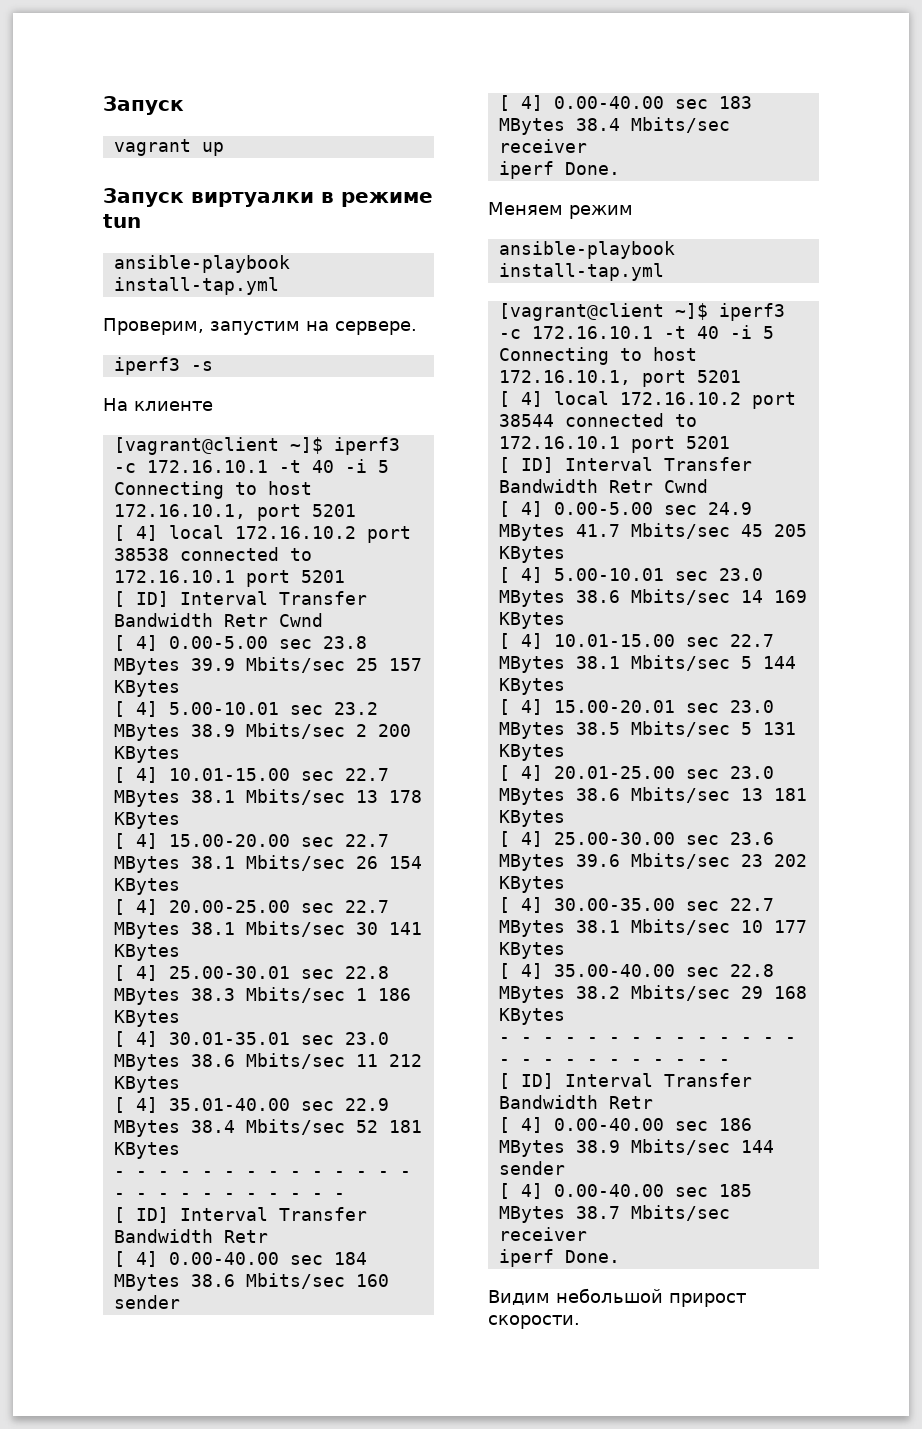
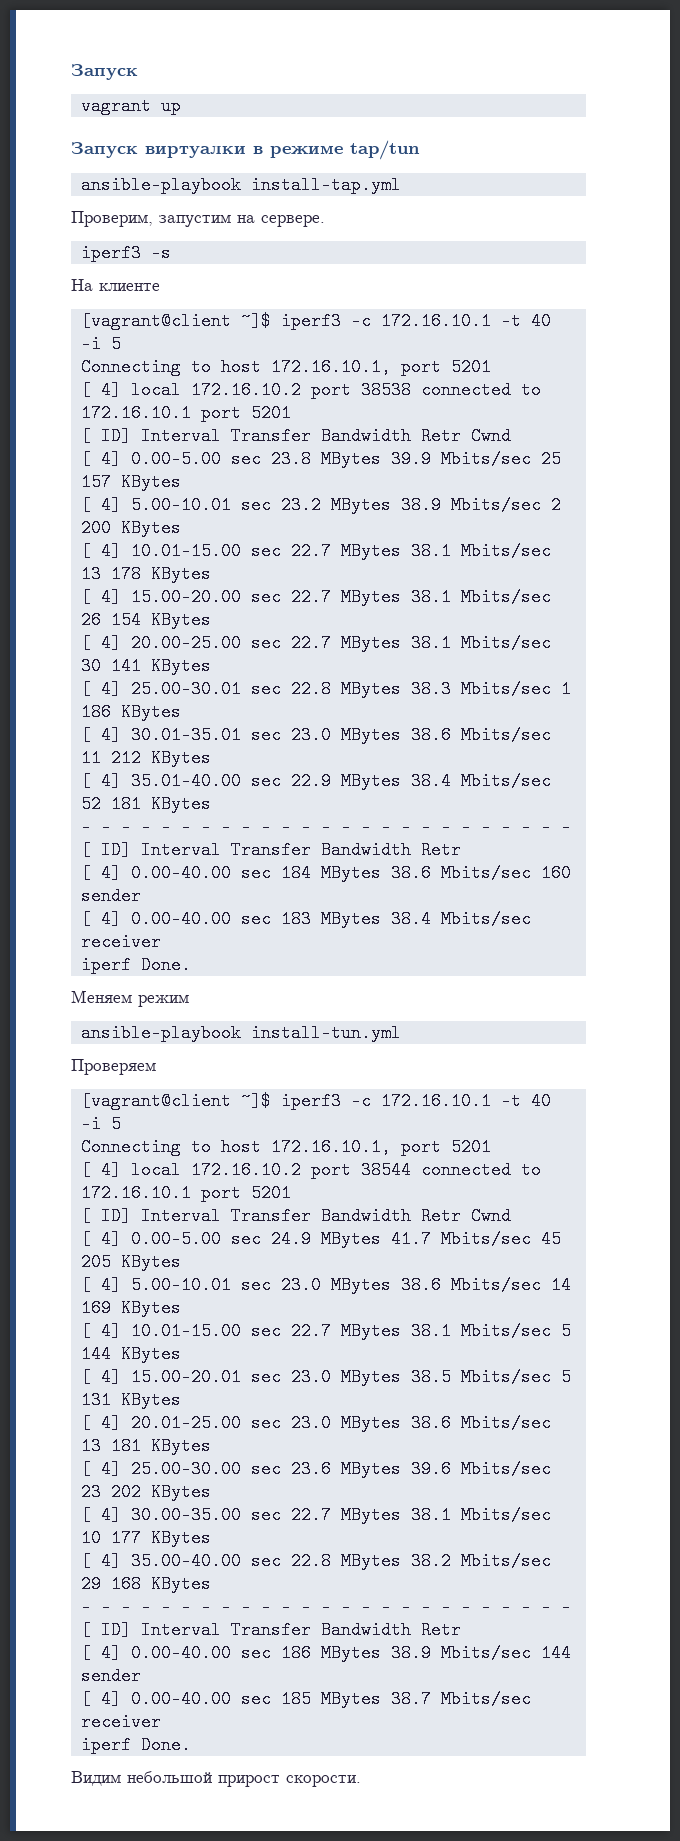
[103,214,141,228] tun -> [350,140,420,160] tap/tun
[498,263,664,281] install-tap.yml -> [250,1024,401,1042] [71,1059,156,1075] install-tun.yml // Проверяем

